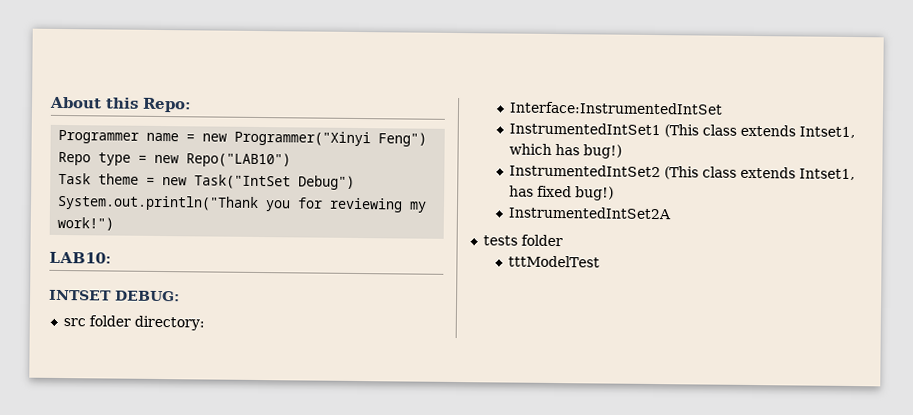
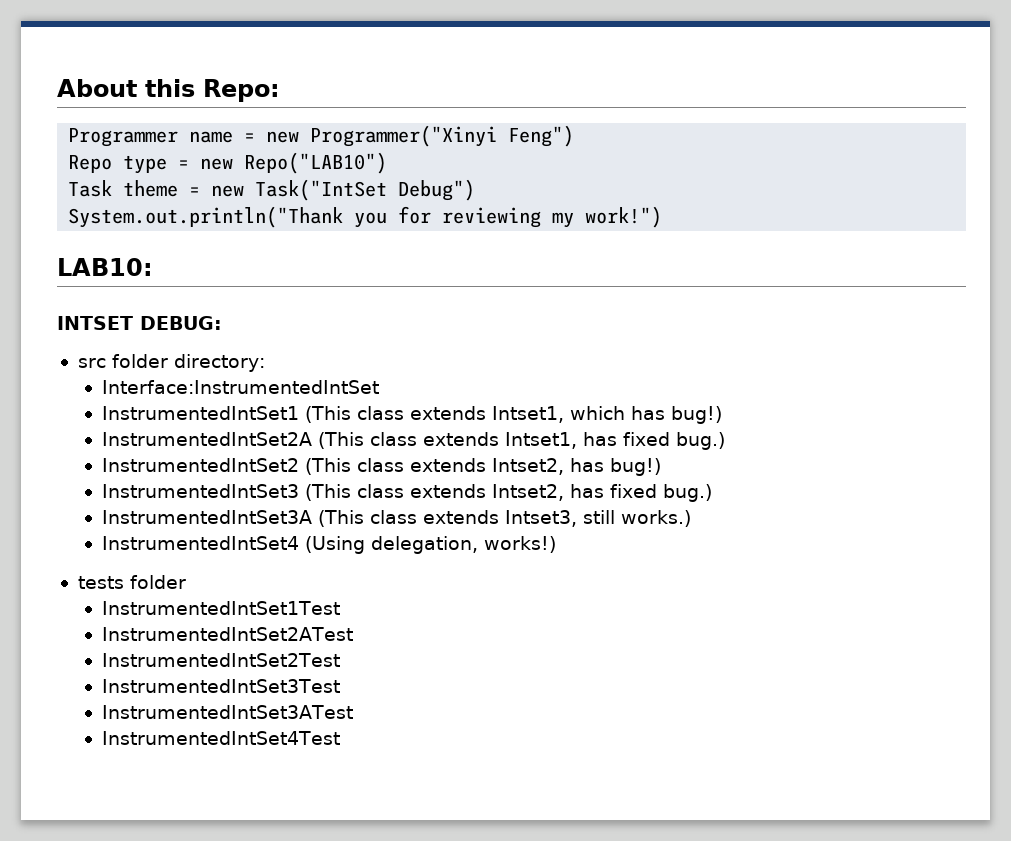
[508,164,661,178] InstrumentedIntSet2 -> [102,432,313,446] InstrumentedIntSet2A
[574,186,614,201] [507,206,672,220] [482,234,563,247] [507,255,600,268] bug!) // InstrumentedIntSet2A // tests folder // tttModelTest -> [676,432,726,450] [102,458,662,476] [102,484,713,502] [102,510,692,527] [102,536,557,554] [77,575,186,589] [102,601,341,615] [102,627,354,641] [102,653,341,667] [102,679,341,693] [102,705,354,719] [102,731,341,745] bug.) // InstrumentedIntSet2 (This class extends Intset2, has bug!) // InstrumentedIntSet3 (This class extends Intset2, has fixed bug.) // InstrumentedIntSet3A (This class extends Intset3, still works.) // InstrumentedIntSet4 (Using delegation, works!) // tests folder // InstrumentedIntSet1Test // InstrumentedIntSet2ATest // InstrumentedIntSet2Test // InstrumentedIntSet3Test // InstrumentedIntSet3ATest // InstrumentedIntSet4Test

